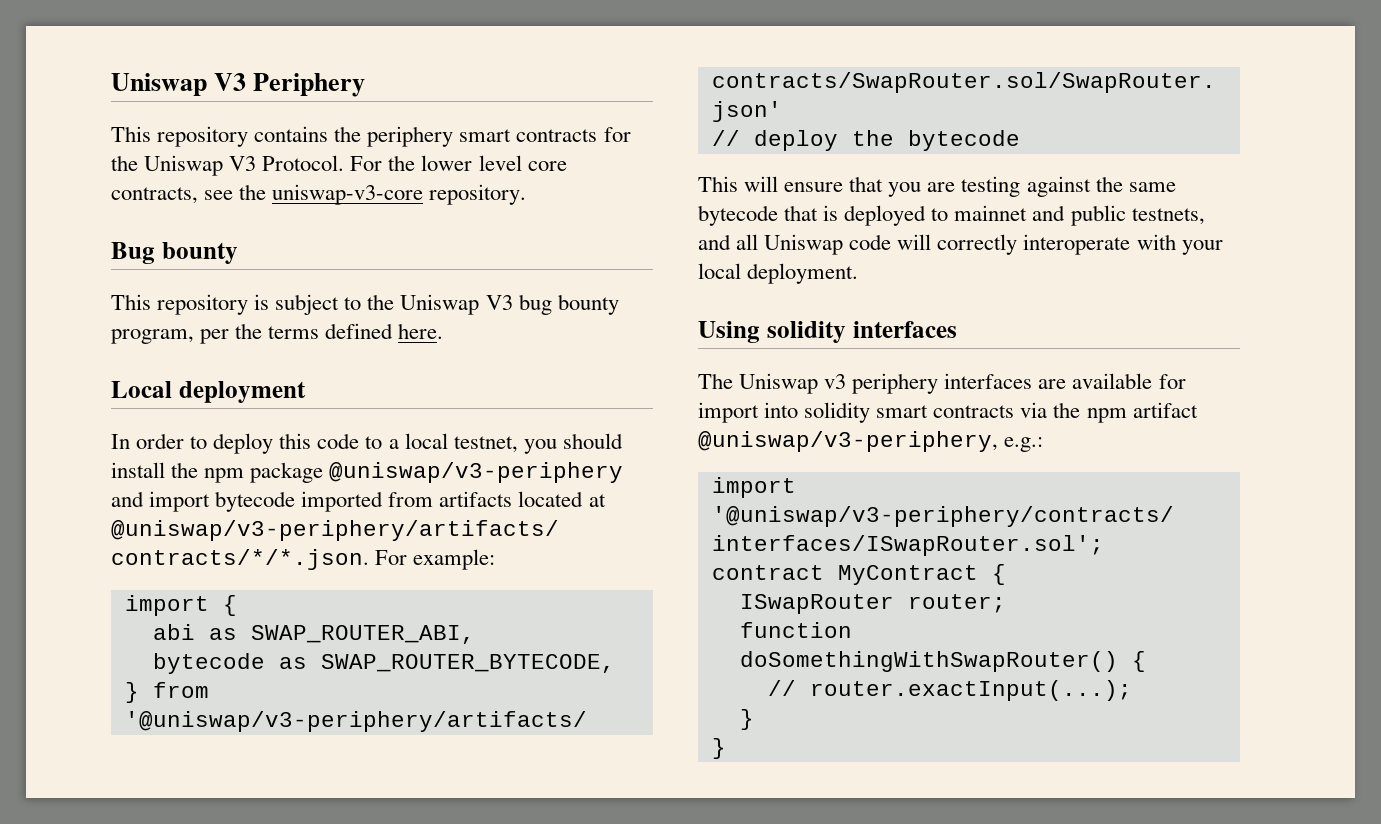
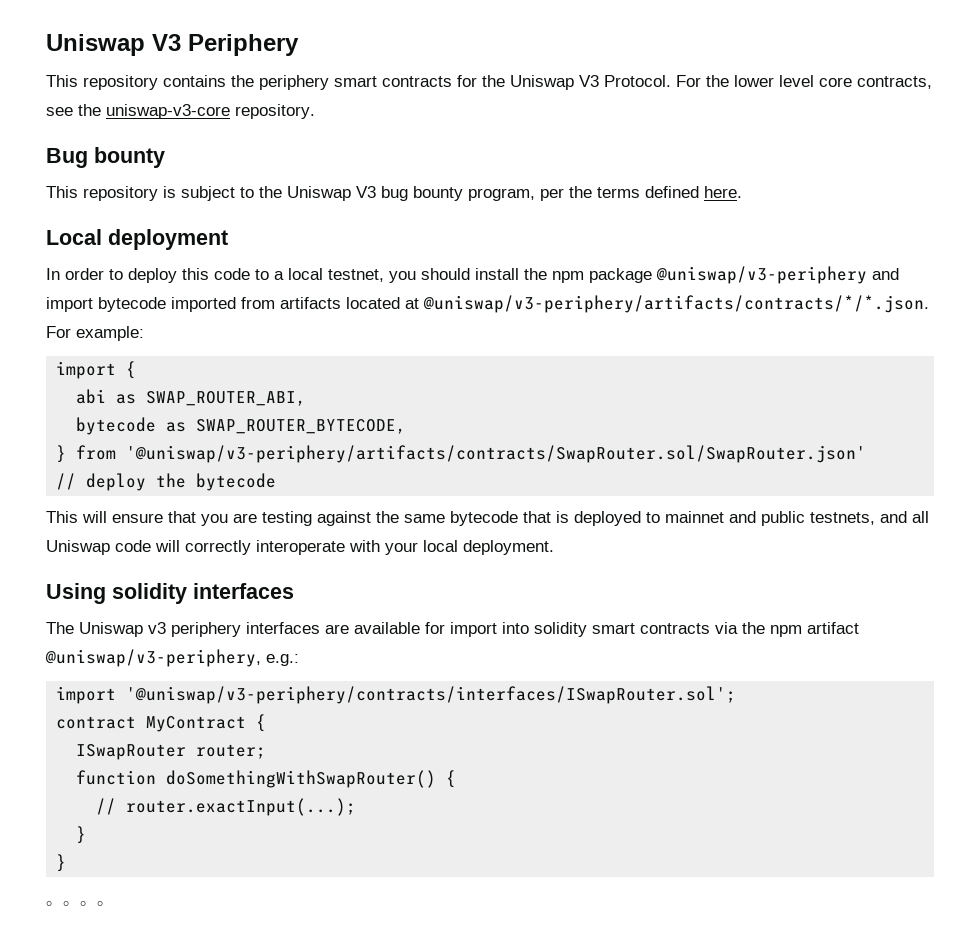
(726, 748) none -> [46,901,114,906] // 。。。。

